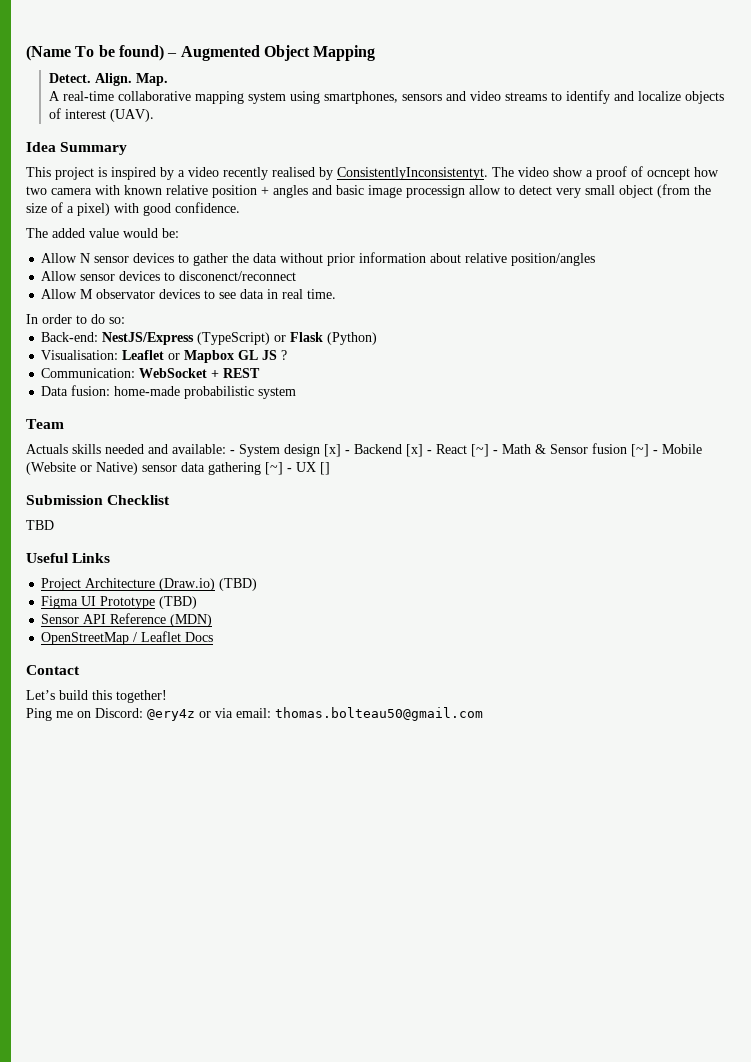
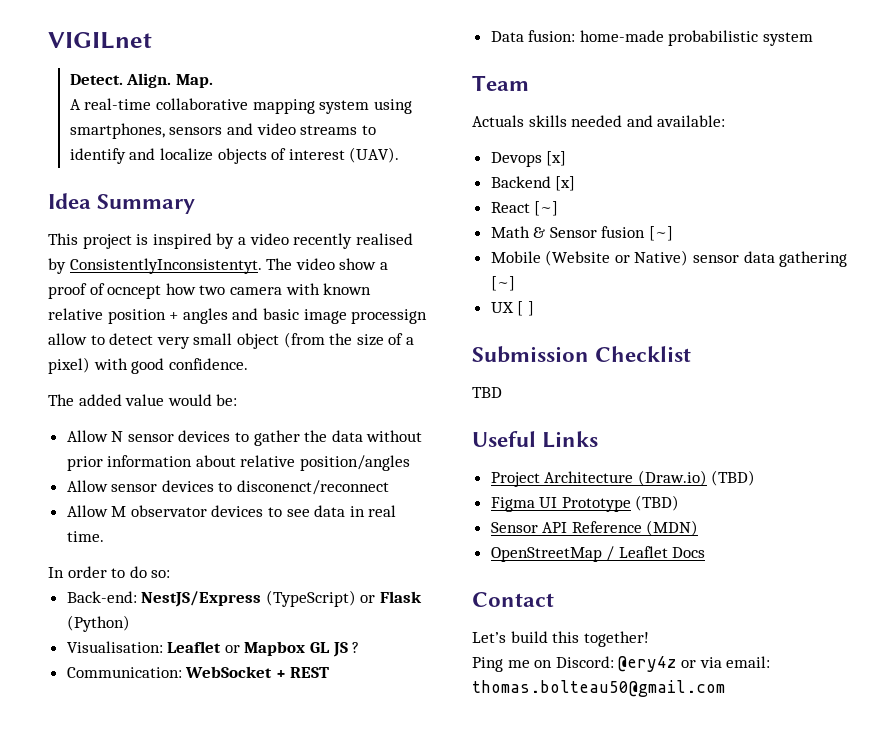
[26,45,376,61] (Name To be found) – Augmented Object Mapping -> [48,32,152,49] VIGILnet
[230,444,350,457] - System design [x] - -> [490,151,567,167] // Devops [x] //
[427,450,432,454] - -> (576, 183) //
[493,450,498,454] - -> (559, 208) //
[653,450,658,454] - -> (674, 233) //
[287,462,330,475] - UX [] -> [490,301,534,316] // UX [ ]

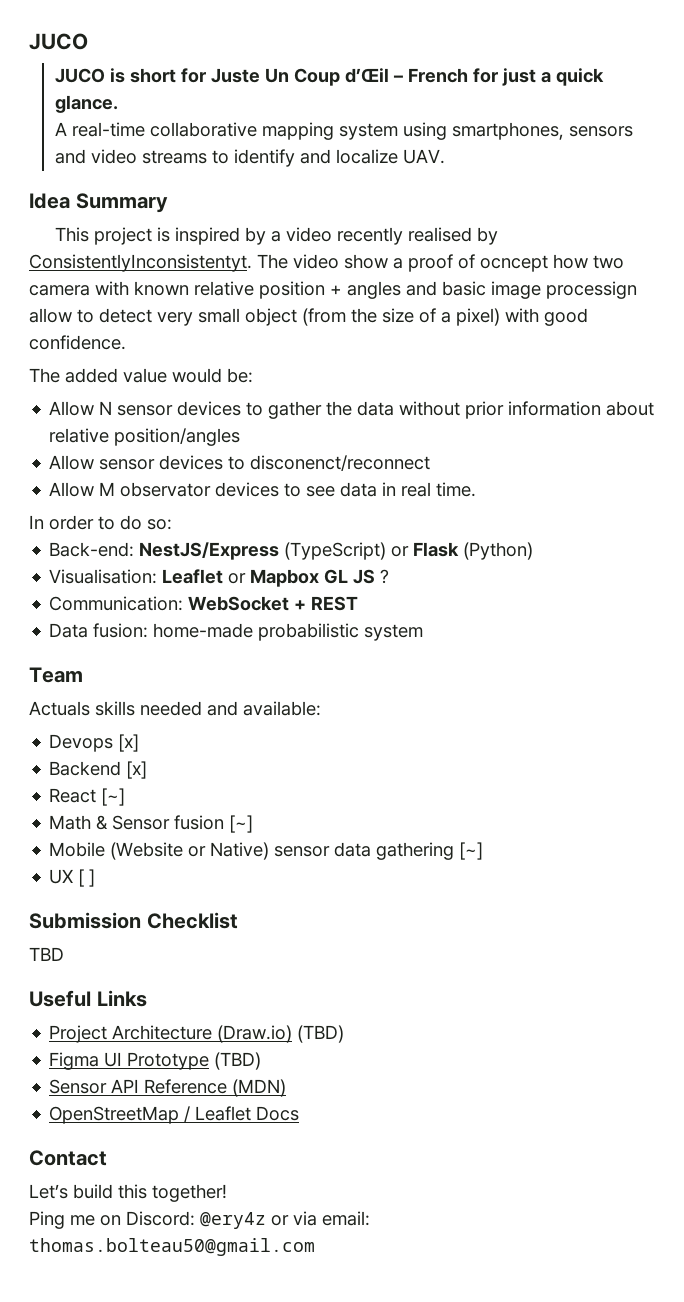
[48,32,152,49] [69,73,214,88] VIGILnet // Detect. Align. Map. -> [29,33,88,50] [54,68,604,86] [54,95,118,113] JUCO // JUCO is short for Juste Un Coup d’Œil – French for just a quick glance.
[217,147,400,164] objects of interest (UAV). -> [402,149,445,164] UAV.

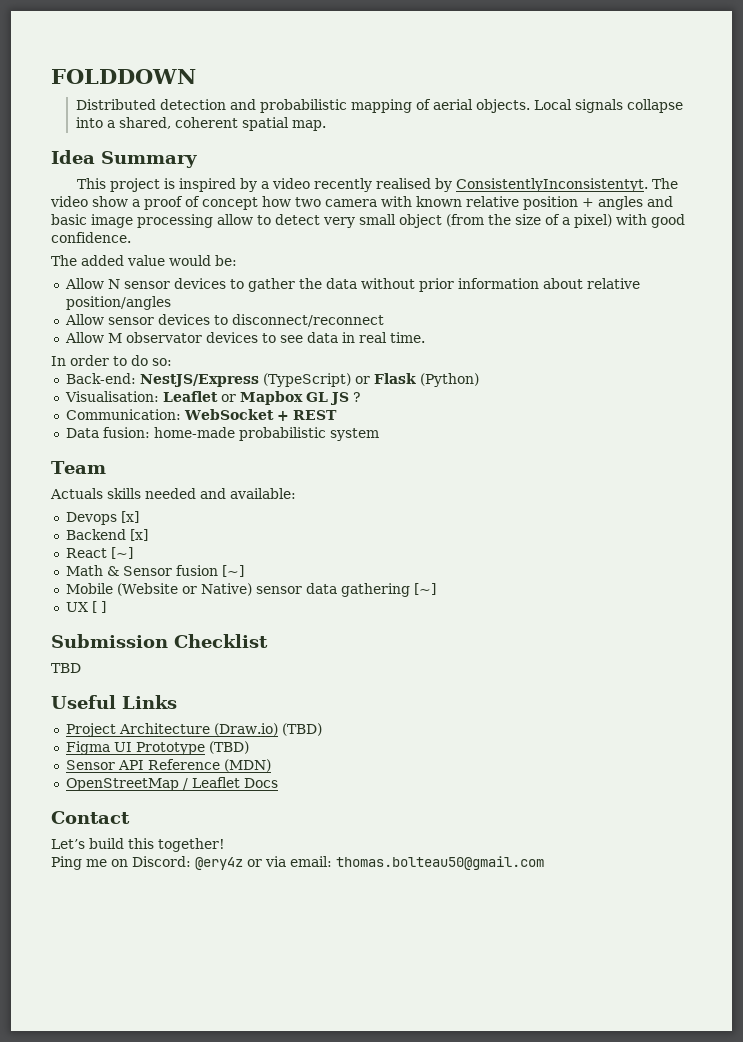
[29,33,88,50] [54,68,604,86] [54,95,118,113] [54,122,633,140] [54,149,445,167] JUCO // JUCO is short for Juste Un Coup d’Œil – French for just a quick glance. // A real-time collaborative mapping system using smartphones, sensors and video streams to identify and localize UAV. -> [51,69,196,84] [75,99,683,113] [75,117,326,131] FOLDDOWN // Distributed detection and probabilistic mapping of aerial objects. Local signals collapse into a shared, coherent spatial map.
[480,255,548,272] ocncept -> [202,197,258,210] concept
[546,281,637,299] processign -> [137,214,213,228] processing
[250,455,431,471] disconenct/reconnect -> [231,314,384,327] disconnect/reconnect

